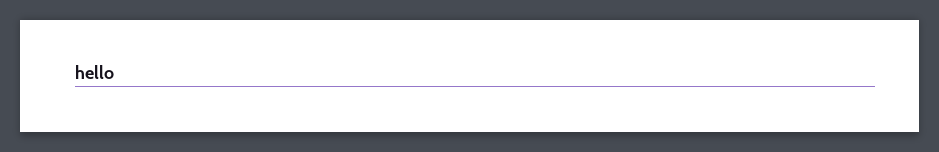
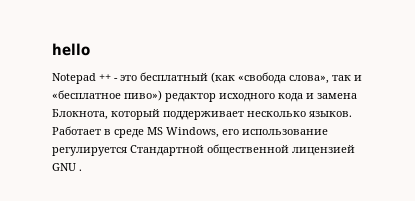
(114, 72) none -> [52,72,362,84] [52,90,357,102] [52,109,352,120] [52,126,328,138] [52,144,355,156] [52,163,82,171] // Notepad ++ - это бесплатный (как «свобода слова», так и «бесплатное пиво») редактор исходного кода и замена Блокнота, который поддерживает несколько языков. Работает в среде MS Windows, его использование регулируется Стандартной общественной лицензией GNU .

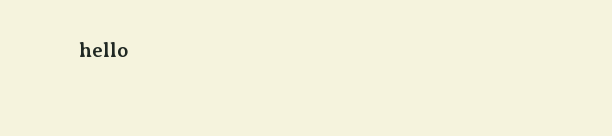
[52,72,362,84] [52,90,357,102] [52,109,352,120] [52,126,328,138] [52,144,355,156] [52,163,82,171] // Notepad ++ - это бесплатный (как «свобода слова», так и «бесплатное пиво») редактор исходного кода и замена Блокнота, который поддерживает несколько языков. Работает в среде MS Windows, его использование регулируется Стандартной общественной лицензией GNU . -> (128, 49) none

